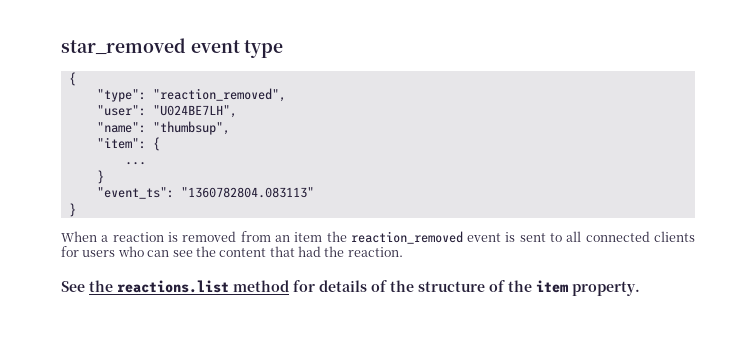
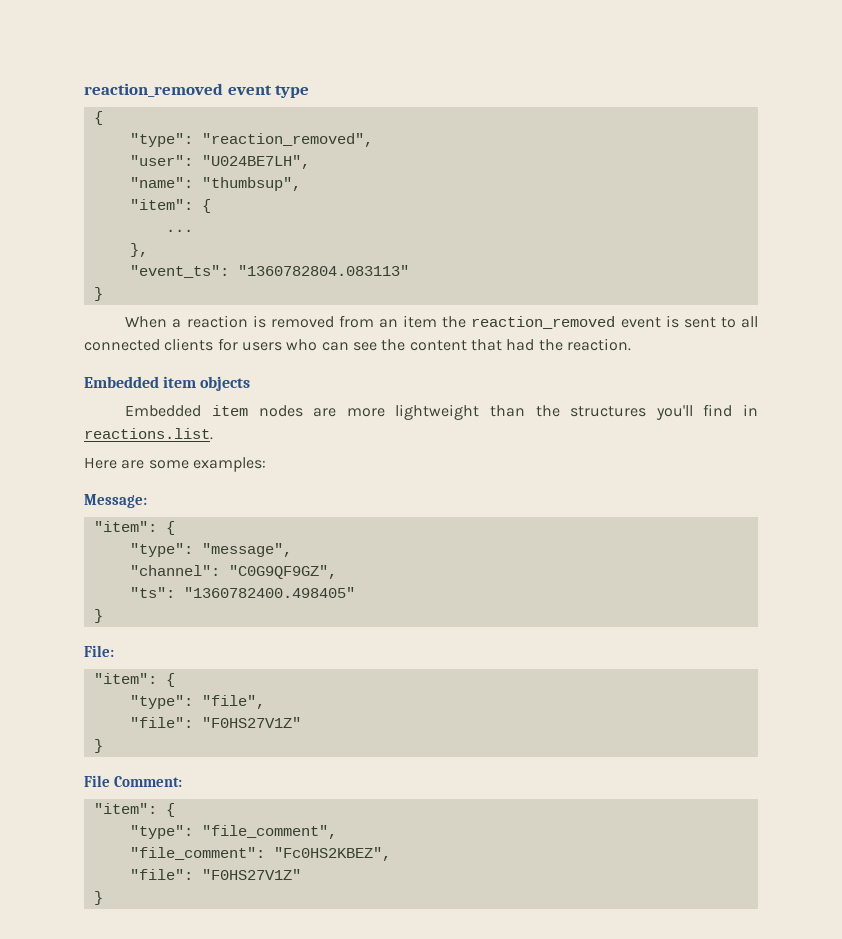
[61,38,186,55] star_removed -> [84,83,223,97] reaction_removed
[96,170,104,184] } -> [129,243,148,257] },
[61,280,640,296] See the reactions.list method for details of the structure of the item property. -> [84,376,251,391] [125,404,759,420] [84,428,213,440] [84,457,266,472] [84,494,147,508] [93,521,175,535] [129,543,292,557] [129,565,337,579] [129,587,355,598] [93,609,103,623] [84,645,114,657] [93,673,175,687] [129,695,265,709] [129,717,301,728] [93,739,103,753] [84,775,183,787] [93,803,175,817] [129,825,337,839] [129,847,391,861] [129,869,301,880] [93,891,103,905] Embedded item objects // Embedded item nodes are more lightweight than the structures you'll find in reactions.list. // Here are some examples: // Message: // "item": { // "type": "message", // "channel": "C0G9QF9GZ", // "ts": "1360782400.498405" // } // File: // "item": { // "type": "file", // "file": "F0HS27V1Z" // } // File Comment: // "item": { // "type": "file_comment", // "file_comment": "Fc0HS2KBEZ", // "file": "F0HS27V1Z" // }

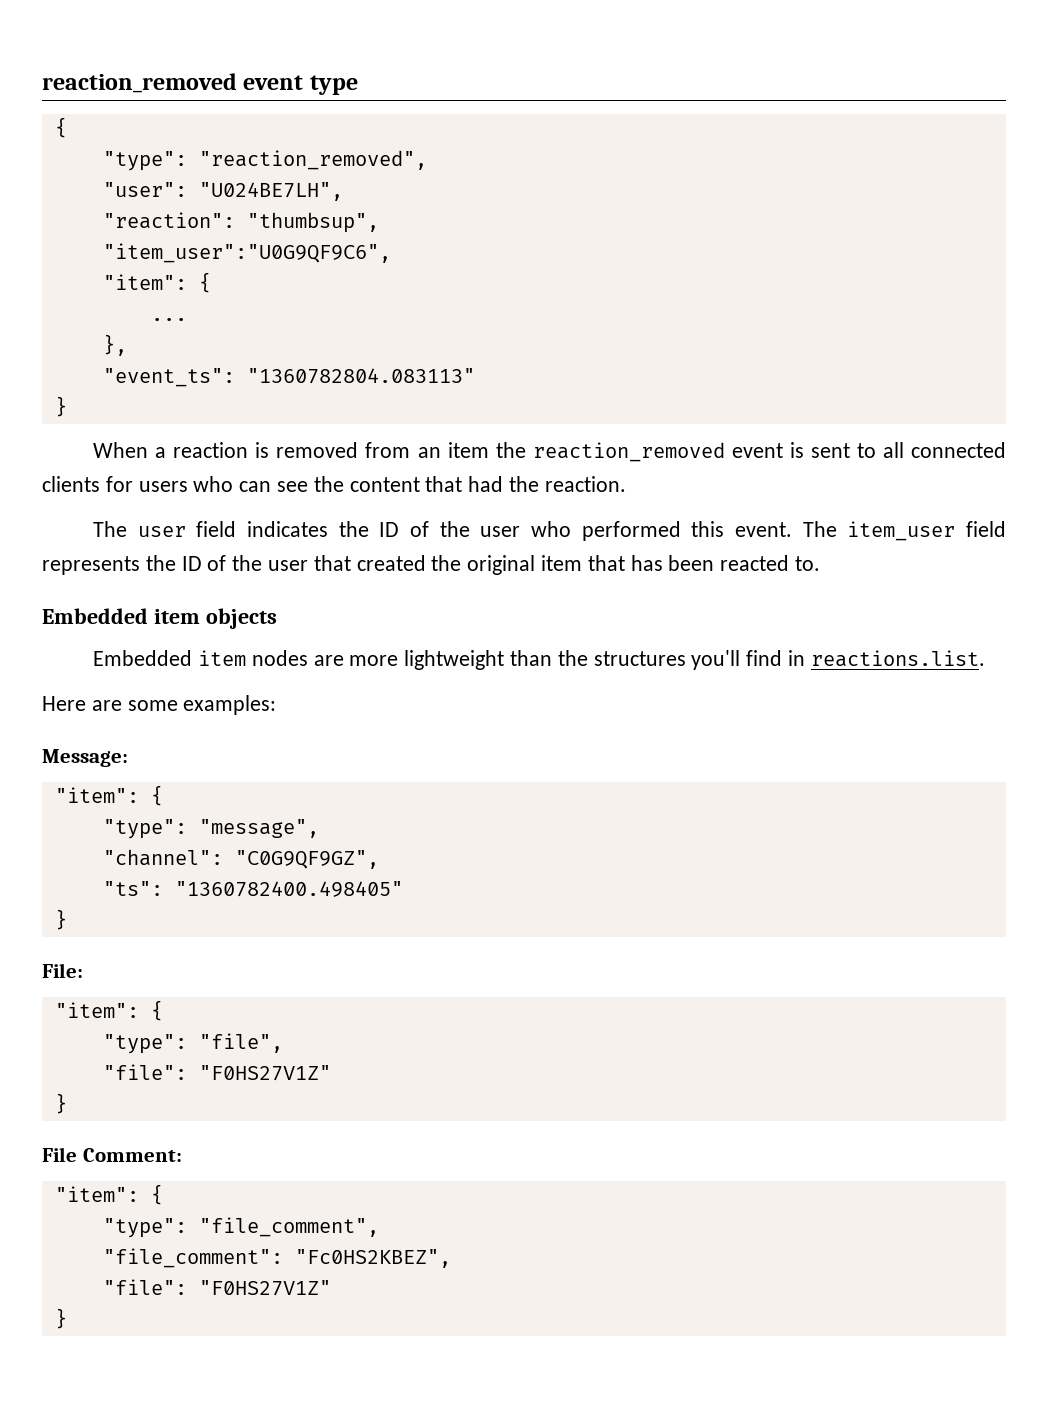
[129,177,193,188] "name": -> [102,212,235,229] "reaction":
(301, 184) none -> [102,243,391,263] // "item_user":"U0G9QF9C6",
(631, 344) none -> [93,521,1006,541] [42,555,821,575] // The user field indicates the ID of the user who performed this event. The item_user field represents the ID of the user that created the original item that has been reacted to.

